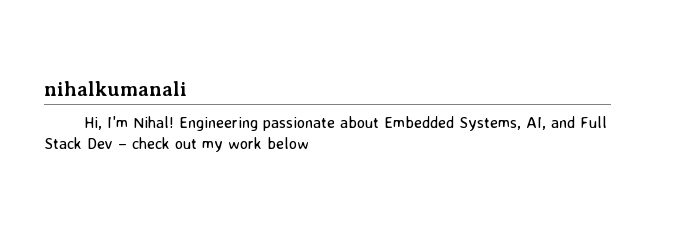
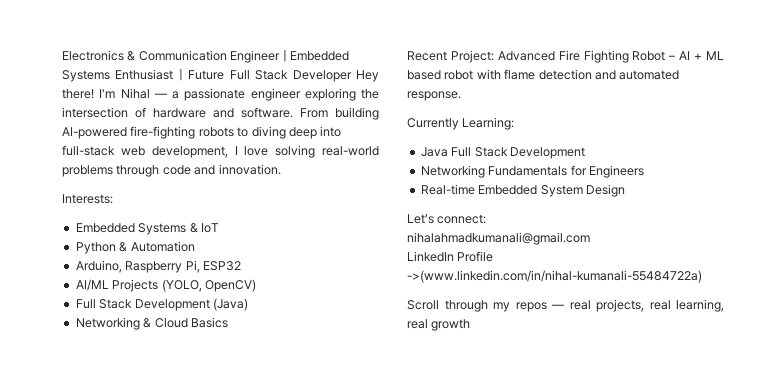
[44,81,187,96] [84,116,608,131] [44,137,309,152] nihalkumanali // Hi, I'm Nihal! Engineering passionate about Embedded Systems, AI, and Full Stack Dev – check out my work below -> [62,49,349,63] [62,68,379,82] [62,88,379,101] [62,107,379,120] [62,126,342,139] [62,145,380,158] [62,164,281,177] [62,194,113,204] [75,223,219,235] [75,241,195,254] [75,260,241,273] [75,279,256,292] [75,298,248,311] [75,317,228,330] [407,50,725,63] [407,69,680,80] [407,91,461,101] [407,117,515,130] [420,147,585,159] [420,165,644,178] [420,184,625,197] [407,214,487,224] [407,232,590,245] [407,251,494,262] [407,270,702,283] [407,299,724,312] [407,319,471,331] Electronics & Communication Engineer | Embedded Systems Enthusiast | Future Full Stack Developer Hey there! I'm Nihal — a passionate engineer exploring the intersection of hardware and software. From building AI-powered fire-fighting robots to diving deep into full-stack web development, I love solving real-world problems through code and innovation. // Interests: // Embedded Systems & IoT // Python & Automation // Arduino, Raspberry Pi, ESP32 // AI/ML Projects (YOLO, OpenCV) // Full Stack Development (Java) // Networking & Cloud Basics // Recent Project: Advanced Fire Fighting Robot – AI + ML based robot with flame detection and automated response. // Currently Learning: // Java Full Stack Development // Networking Fundamentals for Engineers // Real-time Embedded System Design // Let’s connect: // nihalahmadkumanali@gmail.com // LinkedIn Profile ->(www.linkedin.com/in/nihal-kumanali-55484722a) // Scroll through my repos — real projects, real learning, real growth

